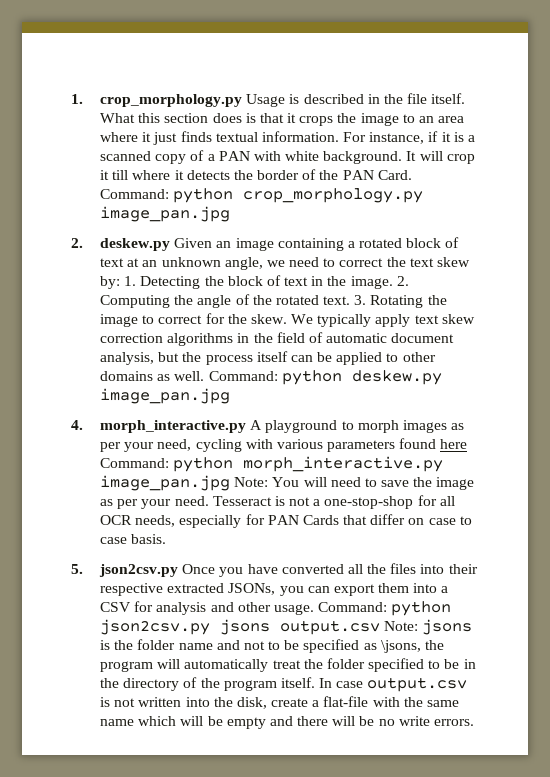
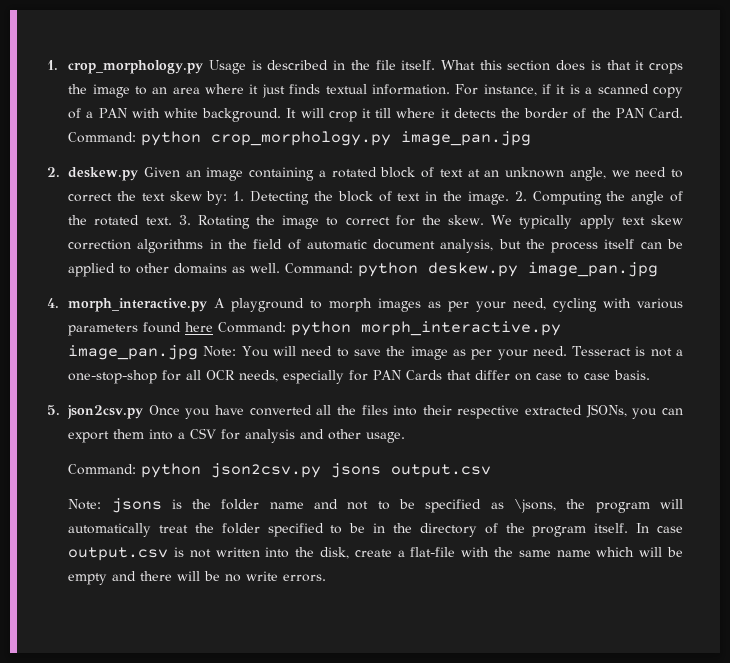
(314, 609) none -> (406, 437) //
(380, 627) none -> (492, 471) //

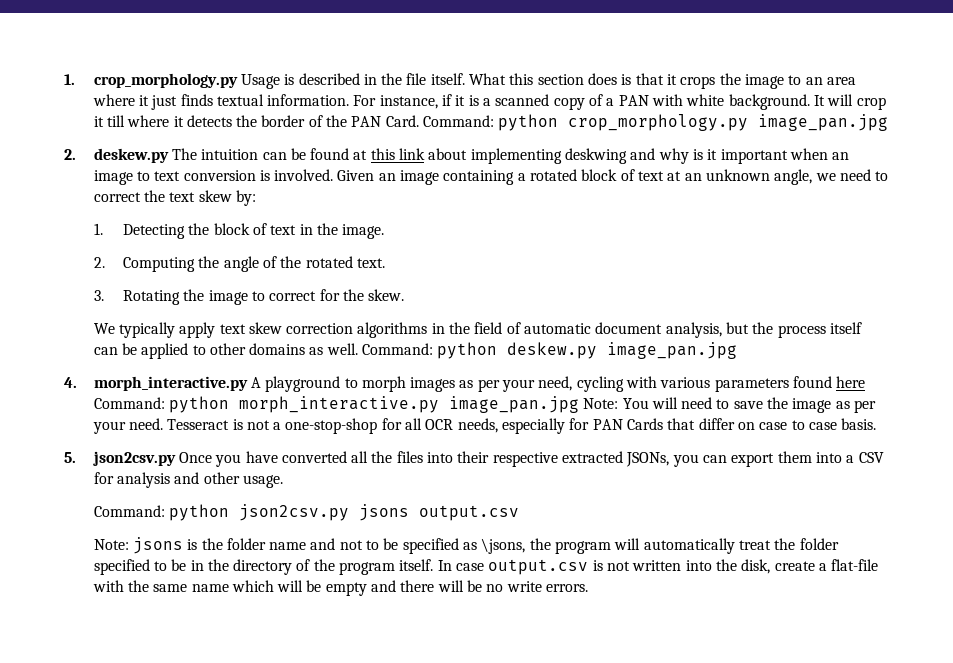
(139, 174) none -> [171,148,850,164] [93,169,334,185] The intuition can be found at this link about implementing deskwing and why is it important when an image to text conversion is involved.
(228, 198) none -> (256, 198) //
(509, 198) none -> (385, 231) //
(172, 221) none -> (386, 263) //
(485, 220) none -> (405, 295) //

